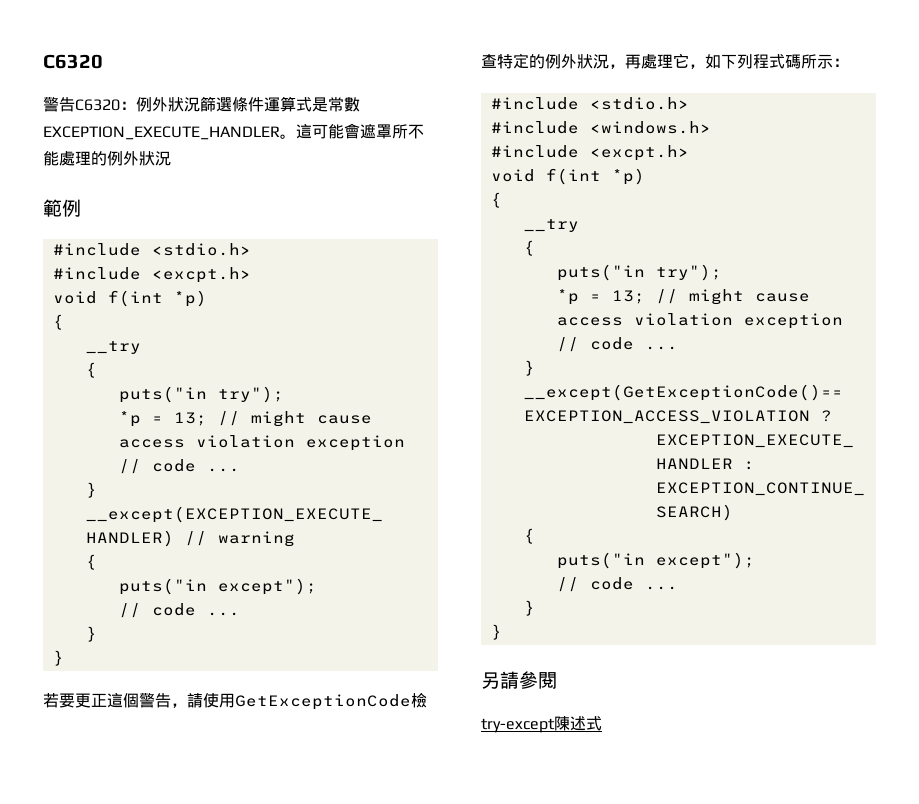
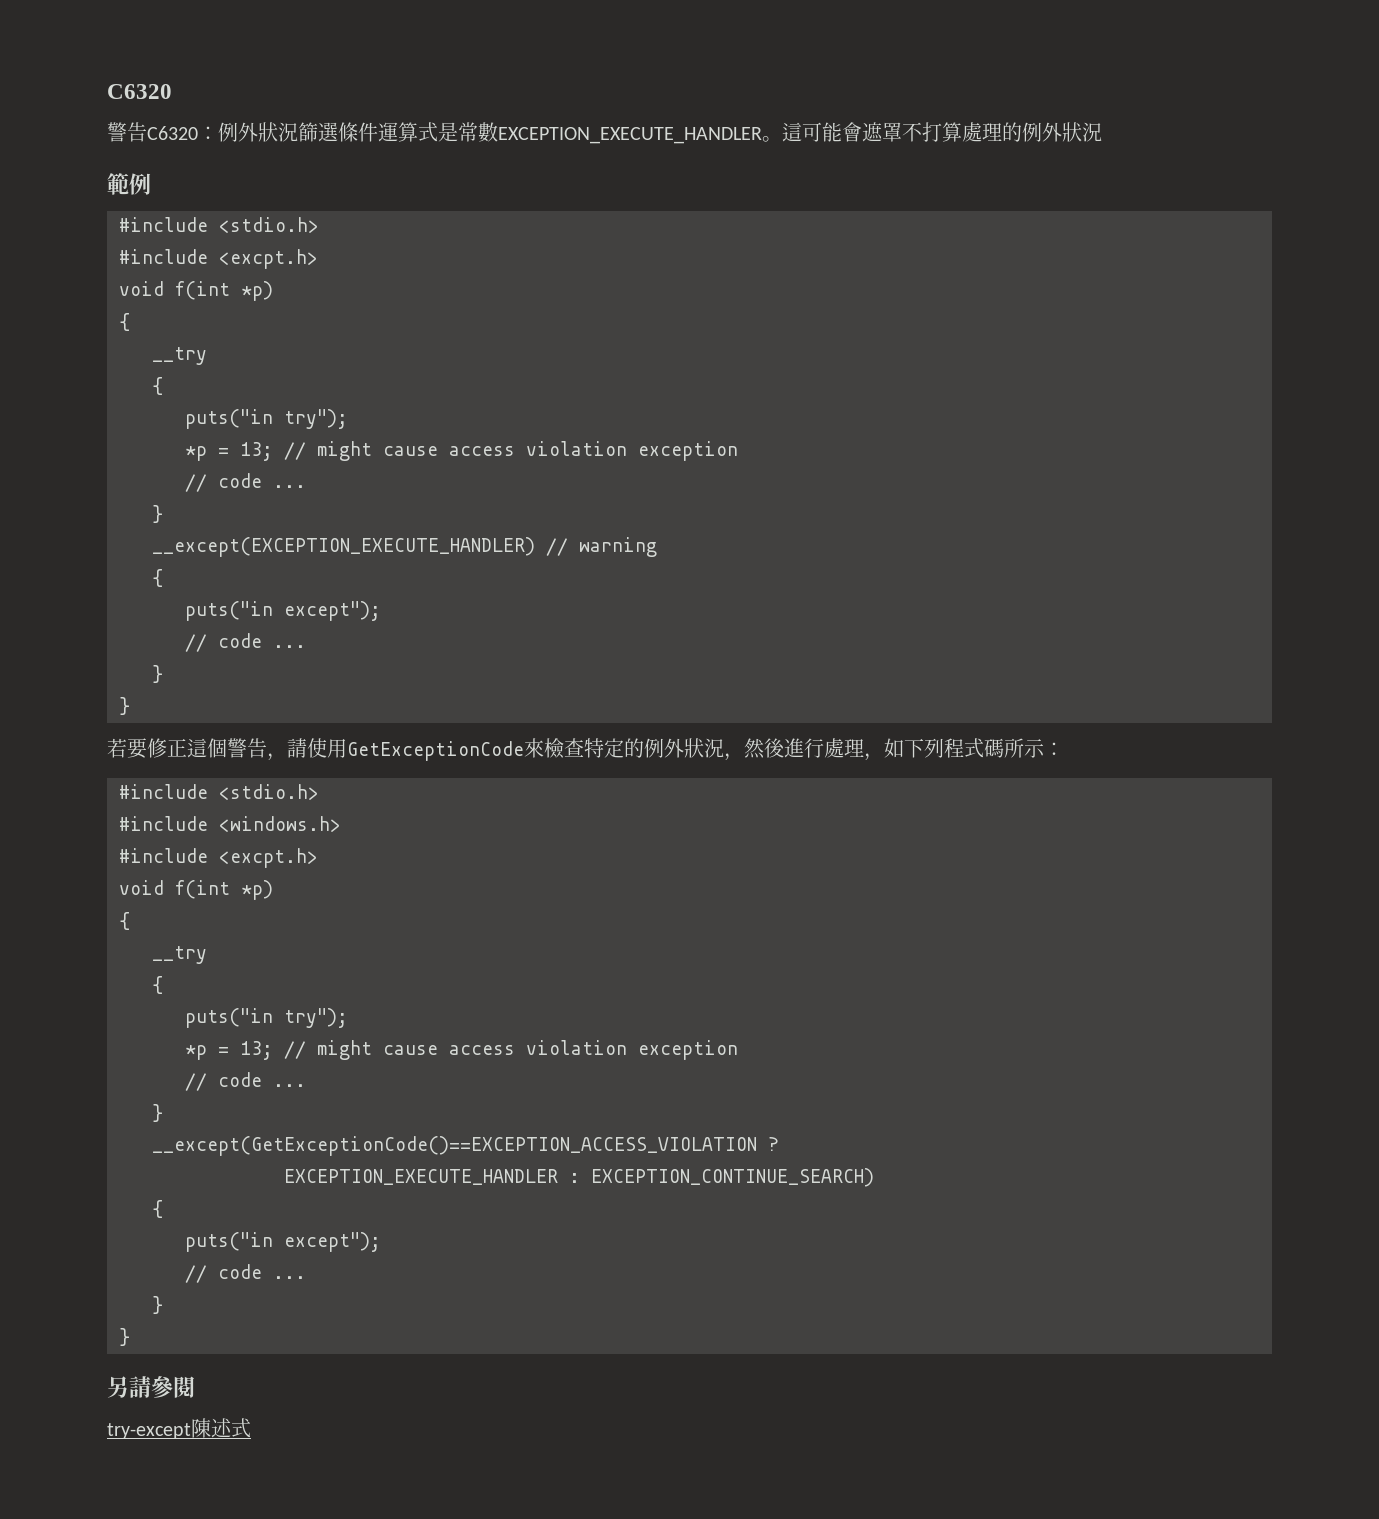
[392,124,424,139] [43,151,59,166] 所不能 -> [902,122,962,142] 不打算
[75,693,91,708] 更 -> [147,738,167,758] 修
(411, 702) none -> [524,738,544,758] 來
[625,53,689,69] 再處理它 -> [744,738,864,759] 然後進行處理

